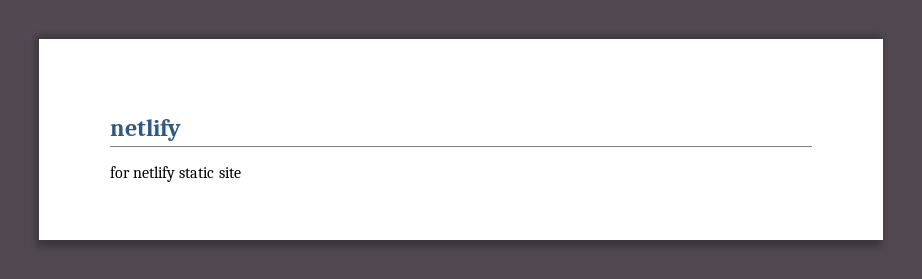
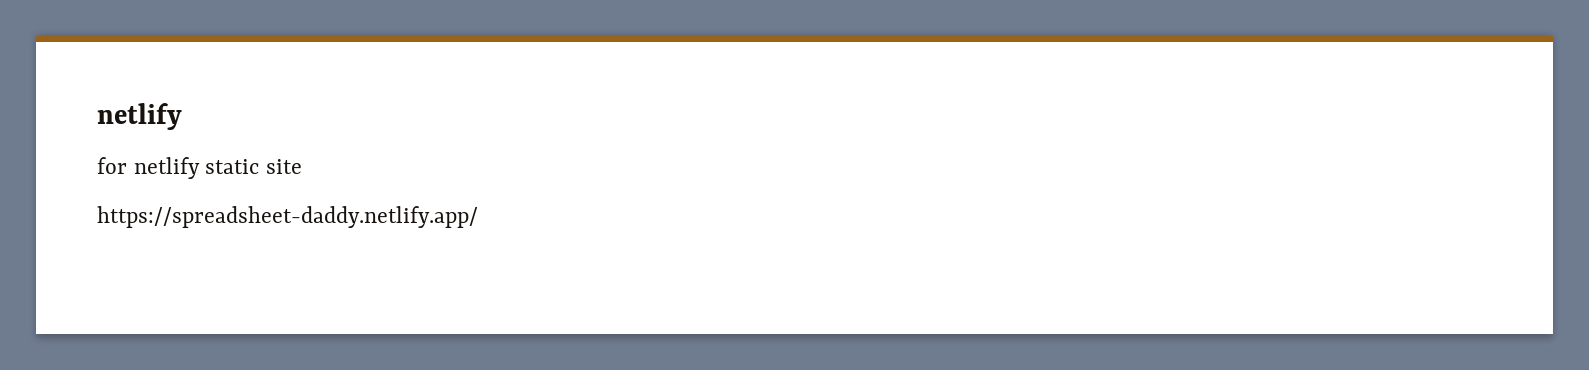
(241, 172) none -> [97,206,478,228] // https://spreadsheet-daddy.netlify.app/

